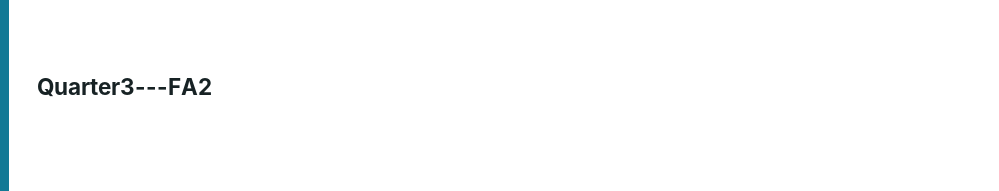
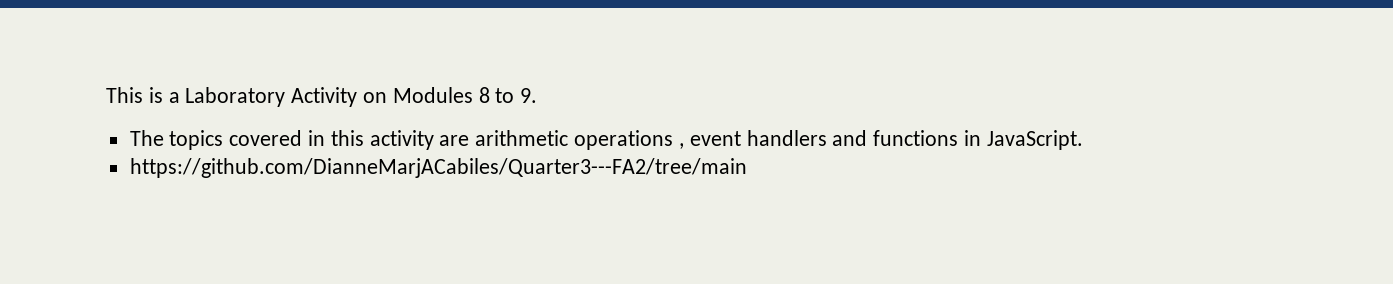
[37,78,212,97] Quarter3---FA2 -> [106,87,538,107] [129,130,1083,150] [129,158,747,178] This is a Laboratory Activity on Modules 8 to 9. // The topics covered in this activity are arithmetic operations , event handlers and functions in JavaScript. // https://github.com/DianneMarjACabiles/Quarter3---FA2/tree/main

